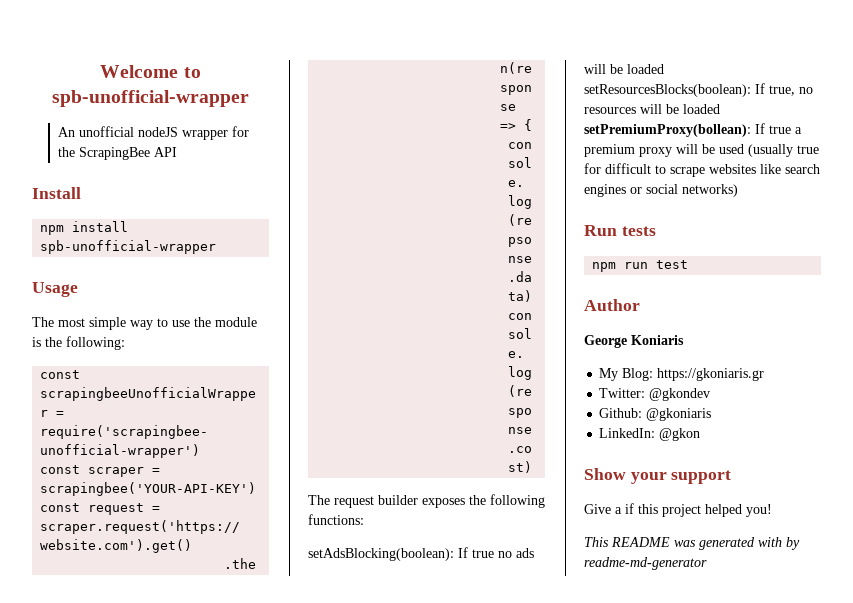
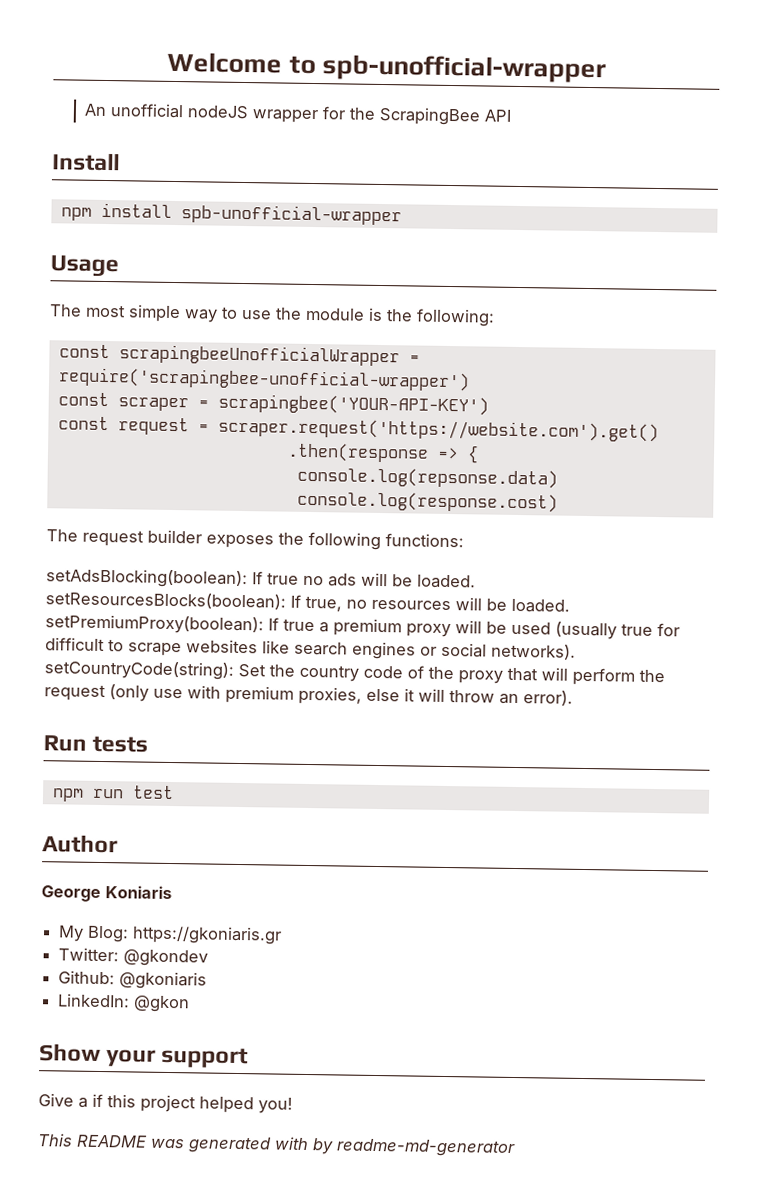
[627,64,664,74] loaded -> [417,574,476,589] loaded.
[683,104,720,114] [584,124,751,137] loaded setPremiumProxy(bollean): -> [511,598,570,613] [45,614,264,635] loaded. setPremiumProxy(boolean):
[682,184,738,197] networks) -> [491,643,576,660] [44,660,665,686] [44,684,573,706] networks). setCountryCode(string): Set the country code of the proxy that will perform the request (only use with premium proxies, else it will throw an error).

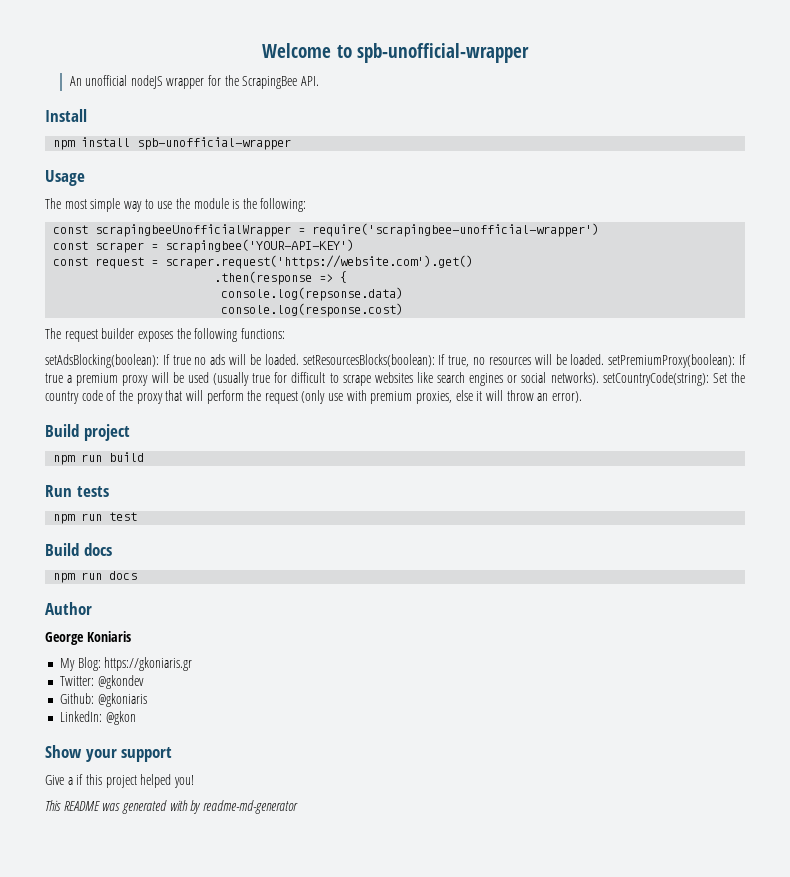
[484,109,513,122] API -> [301,76,320,86] API.
(573, 698) none -> [45,424,130,441] [53,452,145,465] // Build project // npm run build
(174, 792) none -> [45,543,112,556] [53,571,138,583] // Build docs // npm run docs

